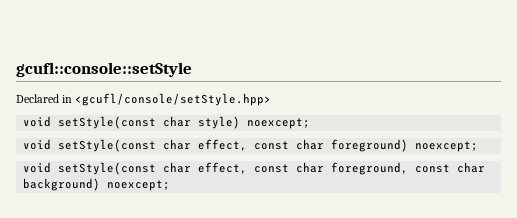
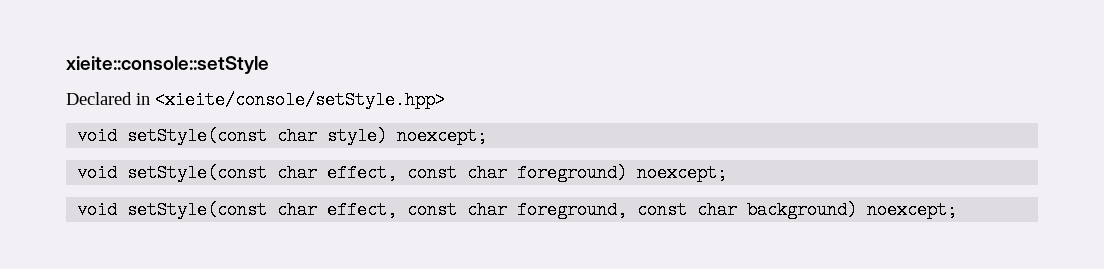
[16,62,192,77] gcufl::console::setStyle -> [66,56,269,74] xieite::console::setStyle
[75,93,272,106] <gcufl/console/setStyle.hpp> -> [155,91,445,109] <xieite/console/setStyle.hpp>

